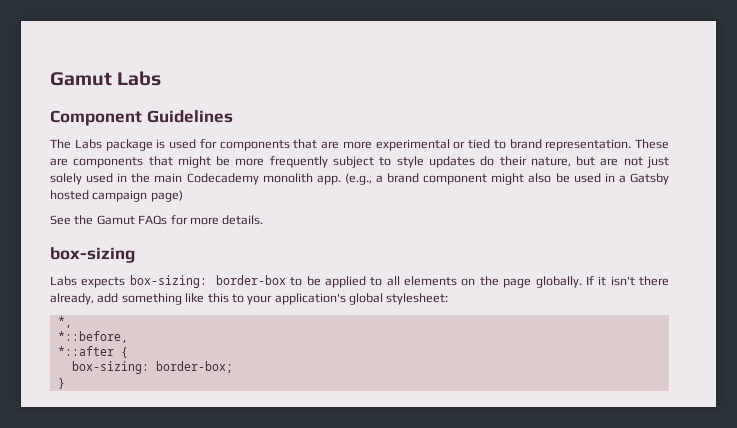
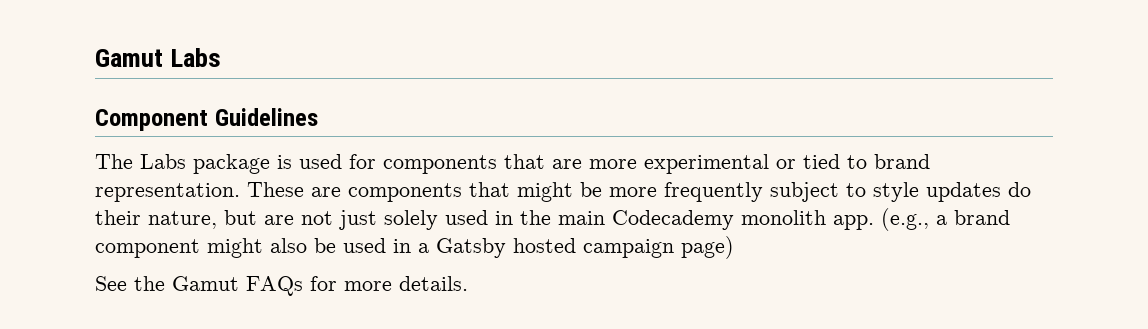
[50,247,135,263] [50,275,670,288] [50,293,449,305] [57,316,72,328] [57,331,128,343] [57,346,128,358] [71,361,233,374] [57,378,65,389] // box-sizing // Labs expects box-sizing: border-box to be applied to all elements on the page globally. If it isn't there already, add something like this to your application's global stylesheet: // *, // *::before, // *::after { // box-sizing: border-box; // } -> (468, 283) none

